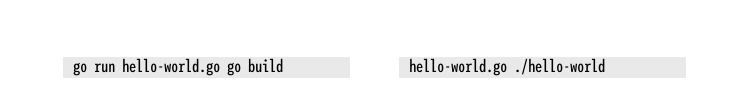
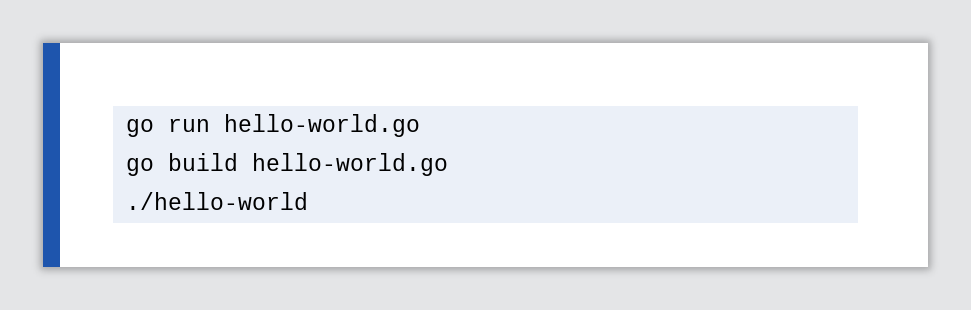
(221, 67) none -> (420, 125) //
(508, 67) none -> (448, 164) //

